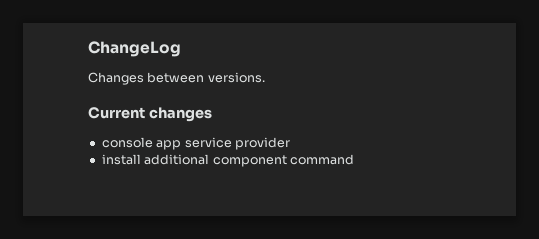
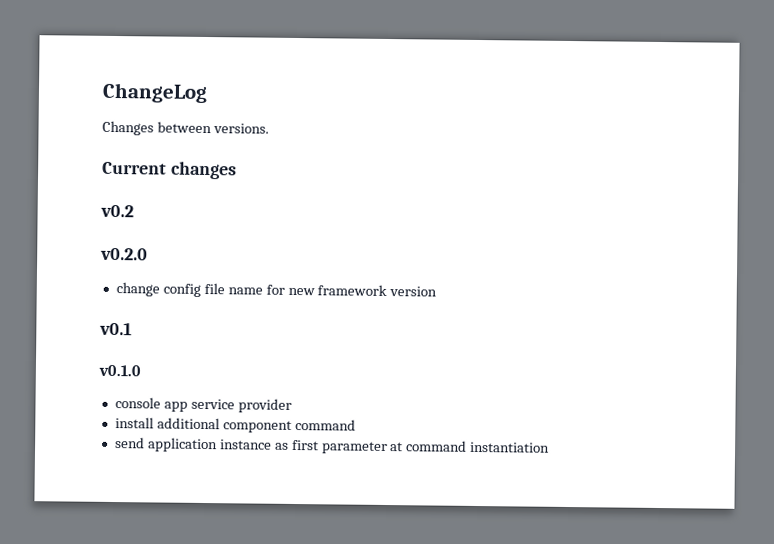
(212, 114) none -> [100,204,134,218] [100,247,148,261] [115,282,438,297] [99,321,132,336] [98,364,141,377] // v0.2 // v0.2.0 // change config file name for new framework version // v0.1 // v0.1.0
(354, 159) none -> [114,437,551,455] // send application instance as first parameter at command instantiation

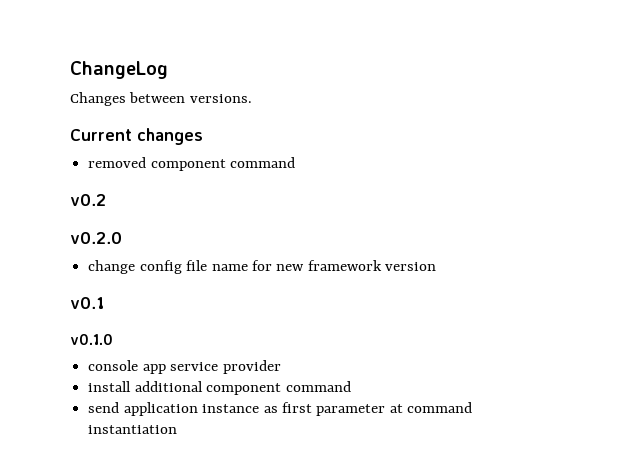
(237, 170) none -> [88,157,296,171] // removed component command

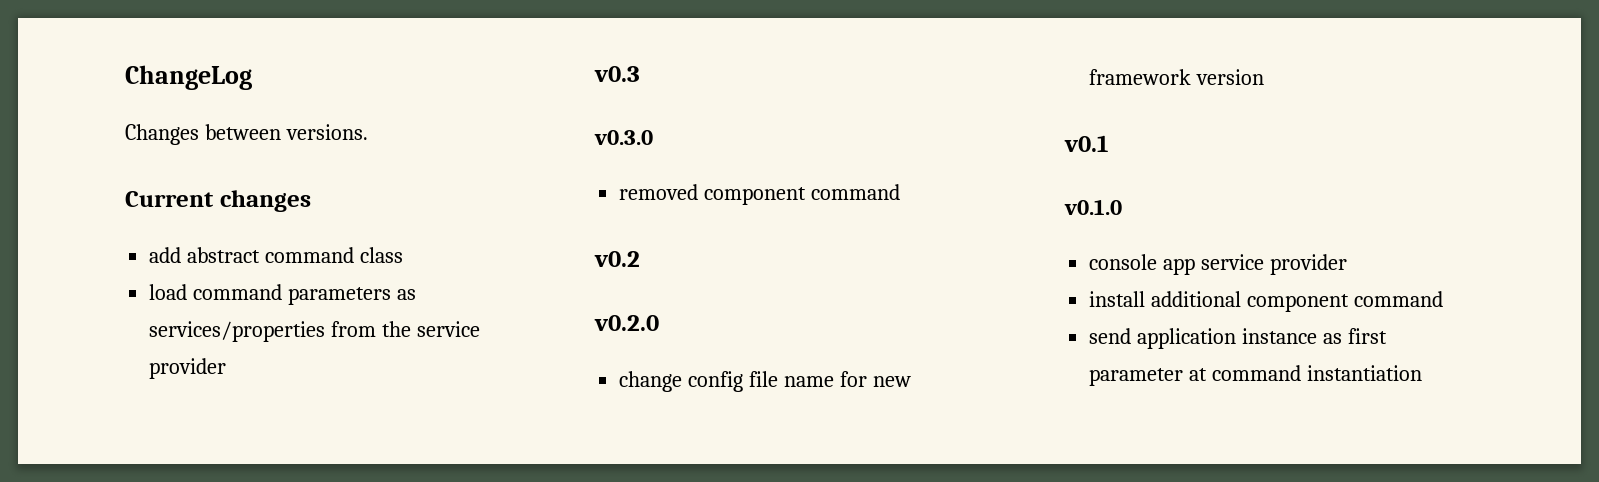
(203, 136) none -> [149,247,404,263] [149,284,417,305] [149,321,481,342] [149,358,227,379] [594,66,640,82] [594,130,653,145] // add abstract command class // load command parameters as services/properties from the service provider // v0.3 // v0.3.0

